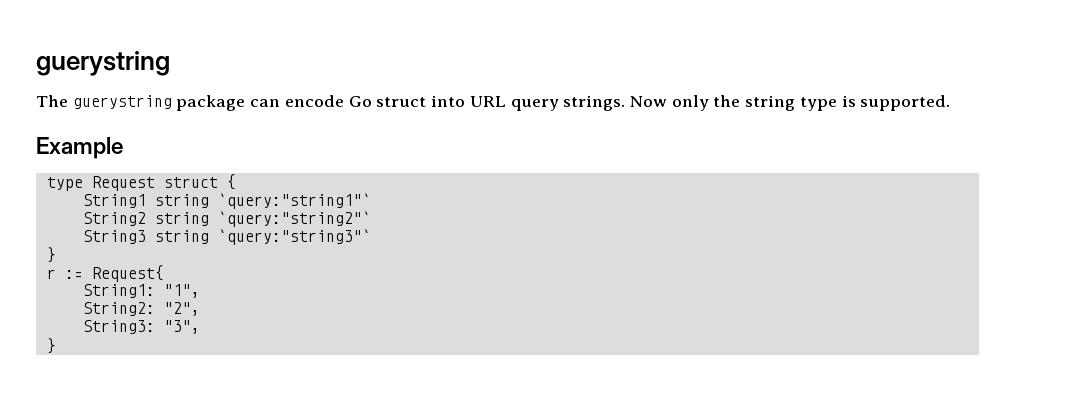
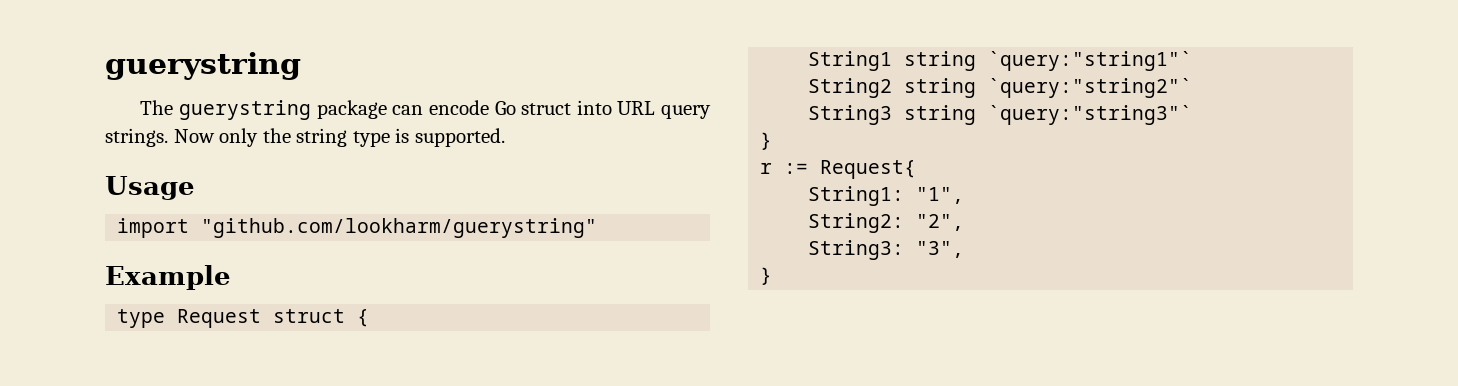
(951, 103) none -> [105,176,195,200] [117,218,598,238] // Usage // import "github.com/lookharm/guerystring"

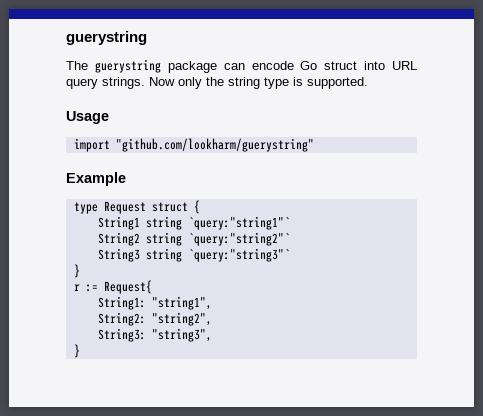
[916,187,965,204] "1", -> [151,296,212,310] "string1",
[916,214,965,231] "2", -> [151,312,212,326] "string2",
[916,241,965,258] "3", -> [151,328,212,342] "string3",

